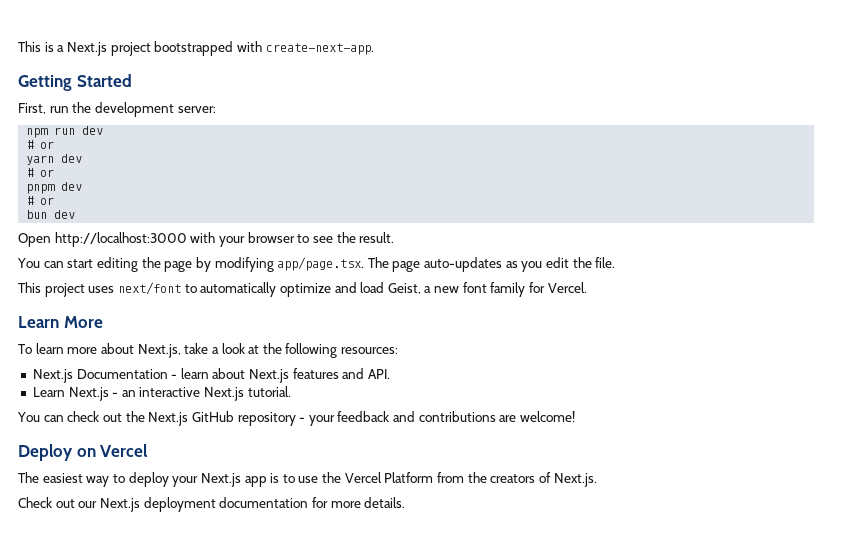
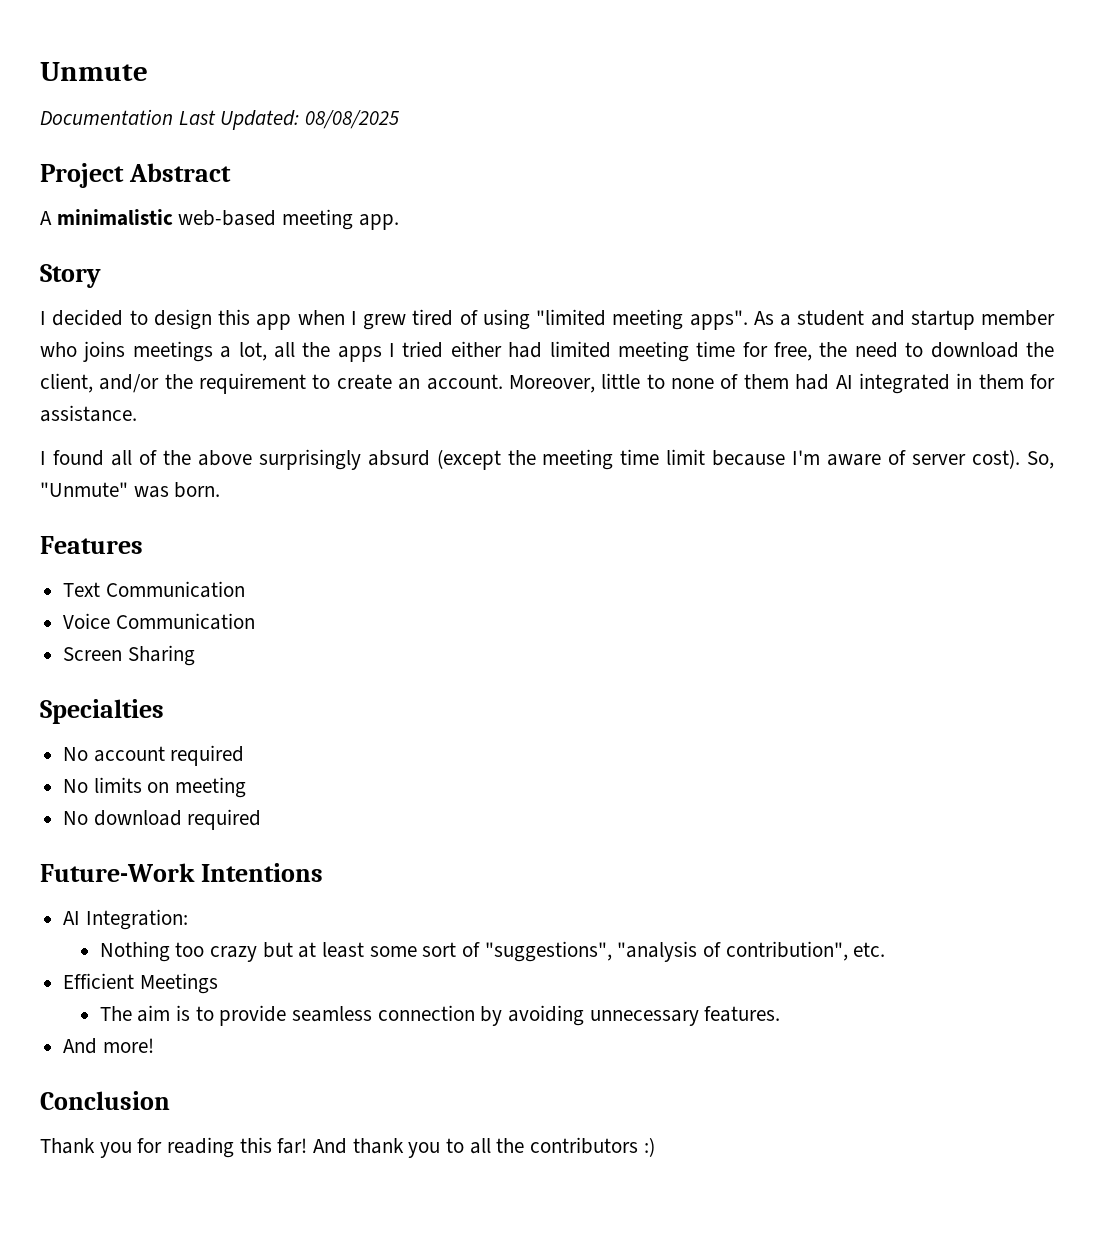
[18,41,374,56] [18,74,132,91] [18,102,216,117] [26,126,104,138] [26,140,55,149] [26,154,83,165] [26,168,55,177] [26,182,83,194] [26,196,55,205] [26,210,76,219] [18,232,395,247] [17,257,616,272] [18,282,587,297] [18,316,103,328] [18,343,399,358] [32,368,391,383] [32,386,291,401] [17,411,576,426] [18,444,149,461] [18,472,597,487] [18,497,406,512] This is a Next.js project bootstrapped with create-next-app. // Getting Started // First, run the development server: // npm run dev // # or // yarn dev // # or // pnpm dev // # or // bun dev // Open http://localhost:3000 with your browser to see the result. // You can start editing the page by modifying app/page.tsx. The page auto-updates as you edit the file. // This project uses next/font to automatically optimize and load Geist, a new font family for Vercel. // Learn More // To learn more about Next.js, take a look at the following resources: // Next.js Documentation - learn about Next.js features and API. // Learn Next.js - an interactive Next.js tutorial. // You can check out the Next.js GitHub repository - your feedback and contributions are welcome! // Deploy on Vercel // The easiest way to deploy your Next.js app is to use the Vercel Platform from the creators of Next.js. // Check out our Next.js deployment documentation for more details. -> [40,62,148,81] [40,109,400,130] [40,163,231,188] [40,209,399,230] [40,264,101,288] [40,309,1055,330] [40,341,1054,362] [40,373,1055,394] [40,405,137,422] [40,449,1054,470] [40,482,221,498] [40,536,143,554] [63,581,245,598] [63,613,255,630] [63,645,195,666] [40,699,164,724] [63,745,245,766] [63,777,247,798] [63,809,262,830] [40,863,323,882] [63,909,188,930] [99,941,886,962] [63,973,218,994] [99,1005,781,1026] [63,1038,154,1054] [40,1091,170,1110] [40,1137,655,1158] Unmute // Documentation Last Updated: 08/08/2025 // Project Abstract // A minimalistic web-based meeting app. // Story // I decided to design this app when I grew tired of using "limited meeting apps". As a student and startup member who joins meetings a lot, all the apps I tried either had limited meeting time for free, the need to download the client, and/or the requirement to create an account. Moreover, little to none of them had AI integrated in them for assistance. // I found all of the above surprisingly absurd (except the meeting time limit because I'm aware of server cost). So, "Unmute" was born. // Features // Text Communication // Voice Communication // Screen Sharing // Specialties // No account required // No limits on meeting // No download required // Future-Work Intentions // AI Integration: // Nothing too crazy but at least some sort of "suggestions", "analysis of contribution", etc. // Efficient Meetings // The aim is to provide seamless connection by avoiding unnecessary features. // And more! // Conclusion // Thank you for reading this far! And thank you to all the contributors :)

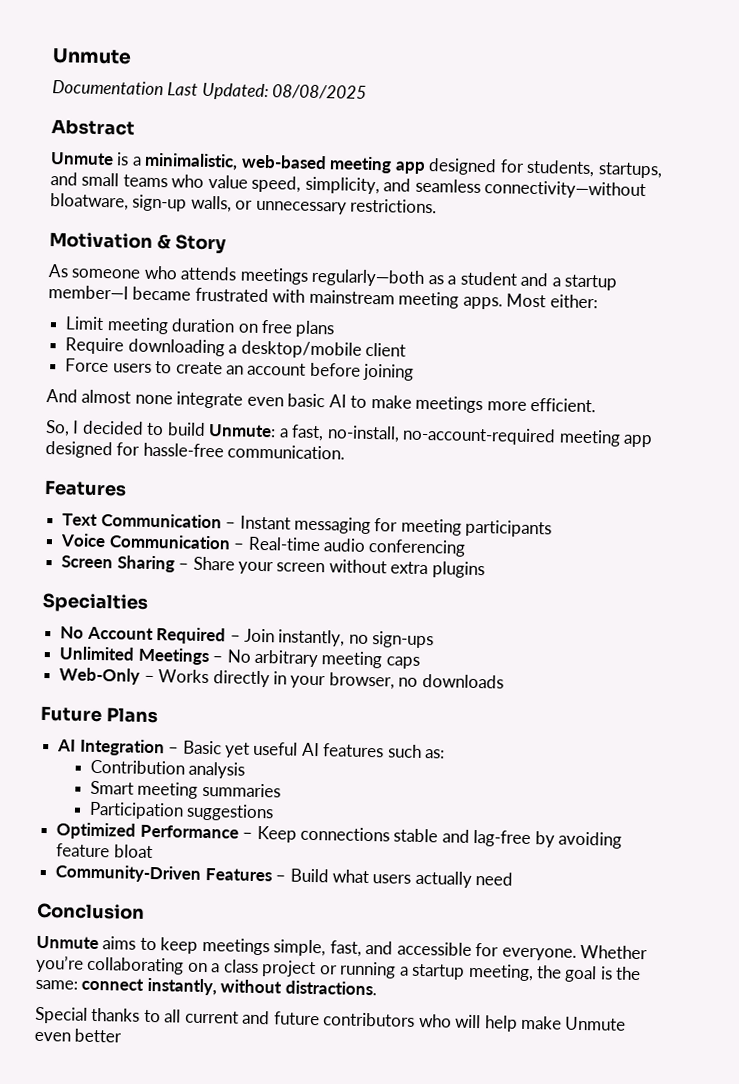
[40,163,124,188] Project -> (368, 92) none
[40,209,399,230] [40,264,101,288] [40,309,1055,330] [40,341,1054,362] [40,373,1055,394] [40,405,137,422] [40,449,1054,470] [40,482,221,498] [40,536,143,554] [63,581,245,598] [63,613,255,630] [63,645,195,666] [40,699,164,724] [63,745,245,766] [63,777,247,798] [63,809,262,830] [40,863,323,882] [63,909,188,930] [99,941,886,962] [63,973,218,994] [99,1005,781,1026] [63,1038,154,1054] [40,1091,170,1110] [40,1137,655,1158] A minimalistic web-based meeting app. // Story // I decided to design this app when I grew tired of using "limited meeting apps". As a student and startup member who joins meetings a lot, all the apps I tried either had limited meeting time for free, the need to download the client, and/or the requirement to create an account. Moreover, little to none of them had AI integrated in them for assistance. // I found all of the above surprisingly absurd (except the meeting time limit because I'm aware of server cost). So, "Unmute" was born. // Features // Text Communication // Voice Communication // Screen Sharing // Specialties // No account required // No limits on meeting // No download required // Future-Work Intentions // AI Integration: // Nothing too crazy but at least some sort of "suggestions", "analysis of contribution", etc. // Efficient Meetings // The aim is to provide seamless connection by avoiding unnecessary features. // And more! // Conclusion // Thank you for reading this far! And thank you to all the contributors :) -> [50,152,663,179] [50,172,647,200] [50,193,438,215] [49,232,227,254] [48,264,618,291] [48,285,598,310] [65,316,336,338] [65,337,406,359] [65,358,415,381] [46,389,597,414] [45,419,654,448] [45,440,346,460] [44,479,127,497] [62,513,553,538] [60,533,467,557] [61,555,485,579] [42,592,148,613] [60,626,435,649] [59,646,420,669] [59,667,504,690] [40,705,158,724] [57,738,446,759] [89,759,246,779] [89,780,281,799] [88,801,275,822] [56,822,623,849] [56,843,153,859] [55,864,514,888] [36,902,145,920] [36,935,649,961] [35,954,642,983] [35,977,377,996] [35,1006,627,1032] [34,1028,123,1043] Unmute is a minimalistic, web-based meeting app designed for students, startups, and small teams who value speed, simplicity, and seamless connectivity—without bloatware, sign-up walls, or unnecessary restrictions. // Motivation & Story // As someone who attends meetings regularly—both as a student and a startup member—I became frustrated with mainstream meeting apps. Most either: // Limit meeting duration on free plans // Require downloading a desktop/mobile client // Force users to create an account before joining // And almost none integrate even basic AI to make meetings more efficient. // So, I decided to build Unmute: a fast, no-install, no-account-required meeting app designed for hassle-free communication. // Features // Text Communication – Instant messaging for meeting participants // Voice Communication – Real-time audio conferencing // Screen Sharing – Share your screen without extra plugins // Specialties // No Account Required – Join instantly, no sign-ups // Unlimited Meetings – No arbitrary meeting caps // Web-Only – Works directly in your browser, no downloads // Future Plans // AI Integration – Basic yet useful AI features such as: // Contribution analysis // Smart meeting summaries // Participation suggestions // Optimized Performance – Keep connections stable and lag-free by avoiding feature bloat // Community-Driven Features – Build what users actually need // Conclusion // Unmute aims to keep meetings simple, fast, and accessible for everyone. Whether you’re collaborating on a class project or running a startup meeting, the goal is the same: connect instantly, without distractions. // Special thanks to all current and future contributors who will help make Unmute even better

